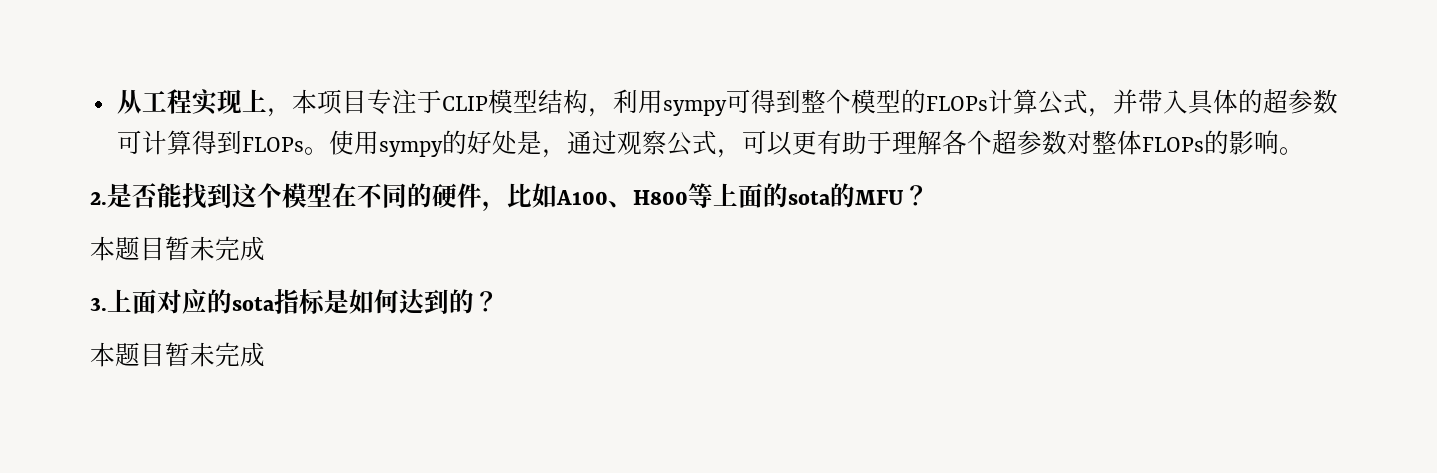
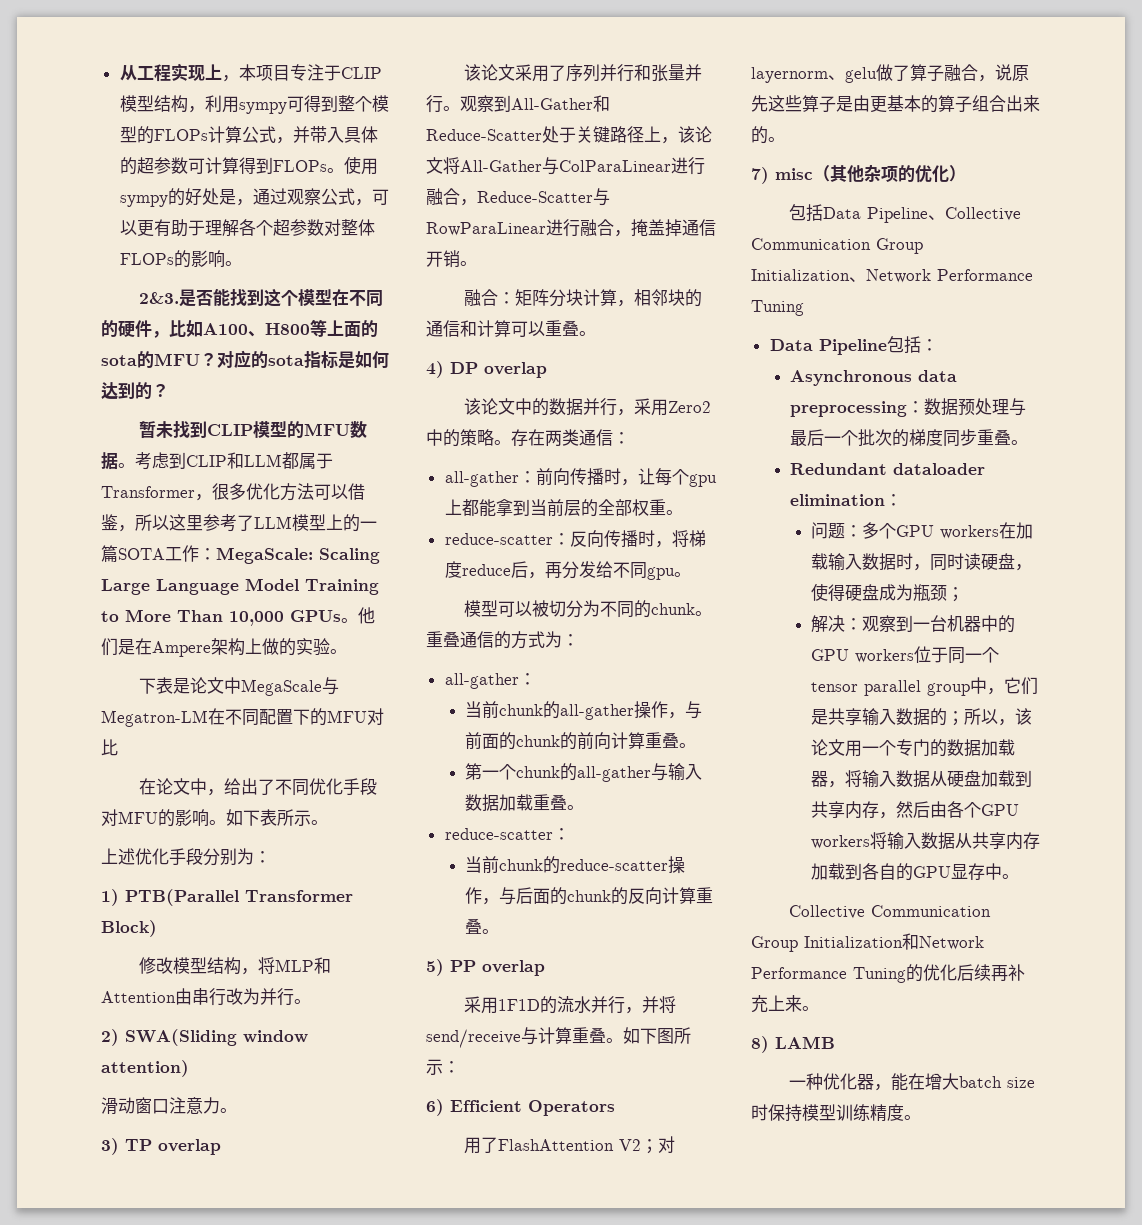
[90,192,107,205] 2. -> [139,292,180,304] 2&3.
[90,236,265,261] [90,289,157,314] // 本题目暂未完成 // 3.上面 -> (217, 359) none
[90,342,265,367] 本题目暂未完成 -> [139,421,368,439] [101,452,333,470] [101,483,365,501] [101,514,377,532] [101,545,380,564] [101,578,379,595] [101,607,375,626] [101,638,347,657] [139,677,340,696] [101,708,384,727] [101,739,118,756] [139,778,378,796] [101,809,328,827] [101,848,271,866] [101,889,353,906] [101,920,157,937] [139,957,332,975] [101,988,311,1006] [101,1029,308,1046] [101,1060,189,1077] [101,1097,237,1114] [101,1138,221,1155] [464,64,703,82] [426,95,610,113] [426,126,712,144] [426,157,705,175] [426,188,610,206] [426,219,716,237] [426,250,477,268] [464,289,703,307] [426,320,596,337] [426,361,547,378] [464,398,712,416] [426,429,630,447] [444,468,717,487] [444,499,683,517] [444,530,706,548] [444,561,691,580] [464,600,713,618] [426,631,579,649] [444,673,536,689] [465,701,703,720] [465,732,697,750] [465,763,703,782] [465,794,585,812] [444,828,570,840] [465,856,686,874] [465,887,714,905] [465,918,500,934] [426,959,545,976] [464,996,677,1014] [426,1027,691,1048] [426,1059,460,1075] [426,1099,615,1116] [464,1136,676,1154] [751,64,1029,83] [751,95,1040,113] [751,126,785,144] [751,165,966,184] [789,204,1022,223] [751,238,923,254] [751,269,1033,283] [751,300,804,316] [769,336,938,355] [790,370,958,386] [790,398,1027,417] [790,429,1029,447] [790,463,986,475] [790,494,903,506] [810,522,1033,539] [810,553,1032,571] [810,583,964,602] [810,615,1015,633] [810,646,999,664] [810,677,1038,696] [810,708,1032,726] [810,739,1015,757] [810,770,1032,788] [810,801,1019,819] [810,832,1040,850] [810,863,1019,881] [789,905,992,919] [751,933,984,952] [751,964,1025,983] [751,995,819,1013] [751,1036,835,1053] [789,1073,1036,1091] [751,1104,921,1122] 暂未找到CLIP模型的MFU数据。考虑到CLIP和LLM都属于Transformer，很多优化方法可以借鉴，所以这里参考了LLM模型上的一篇SOTA工作：MegaScale: Scaling Large Language Model Training to More Than 10,000 GPUs。他们是在Ampere架构上做的实验。 // 下表是论文中MegaScale与Megatron-LM在不同配置下的MFU对比 // 在论文中，给出了不同优化手段对MFU的影响。如下表所示。 // 上述优化手段分别为： // 1) PTB(Parallel Transformer Block) // 修改模型结构，将MLP和Attention由串行改为并行。 // 2) SWA(Sliding window attention) // 滑动窗口注意力。 // 3) TP overlap // 该论文采用了序列并行和张量并行。观察到All-Gather和Reduce-Scatter处于关键路径上，该论文将All-Gather与ColParaLinear进行融合，Reduce-Scatter与RowParaLinear进行融合，掩盖掉通信开销。 // 融合：矩阵分块计算，相邻块的通信和计算可以重叠。 // 4) DP overlap // 该论文中的数据并行，采用Zero2中的策略。存在两类通信： // all-gather：前向传播时，让每个gpu上都能拿到当前层的全部权重。 // reduce-scatter：反向传播时，将梯度reduce后，再分发给不同gpu。 // 模型可以被切分为不同的chunk。重叠通信的方式为： // all-gather： // 当前chunk的all-gather操作，与前面的chunk的前向计算重叠。 // 第一个chunk的all-gather与输入数据加载重叠。 // reduce-scatter： // 当前chunk的reduce-scatter操作，与后面的chunk的反向计算重叠。 // 5) PP overlap // 采用1F1D的流水并行，并将send/receive与计算重叠。如下图所示： // 6) Efficient Operators // 用了FlashAttention V2；对layernorm、gelu做了算子融合，说原先这些算子是由更基本的算子组合出来的。 // 7) misc（其他杂项的优化） // 包括Data Pipeline、Collective Communication Group Initialization、Network Performance Tuning // Data Pipeline包括： // Asynchronous data preprocessing：数据预处理与最后一个批次的梯度同步重叠。 // Redundant dataloader elimination： // 问题：多个GPU workers在加载输入数据时，同时读硬盘，使得硬盘成为瓶颈； // 解决：观察到一台机器中的GPU workers位于同一个tensor parallel group中，它们是共享输入数据的；所以，该论文用一个专门的数据加载器，将输入数据从硬盘加载到共享内存，然后由各个GPU workers将输入数据从共享内存加载到各自的GPU显存中。 // Collective Communication Group Initialization和Network Performance Tuning的优化后续再补充上来。 // 8) LAMB // 一种优化器，能在增大batch size时保持模型训练精度。

